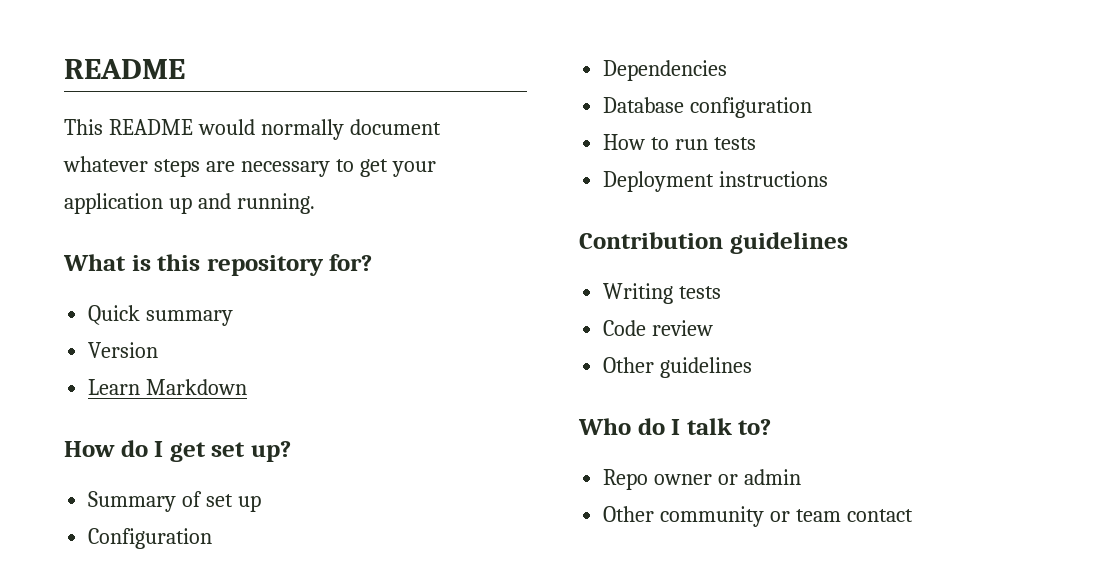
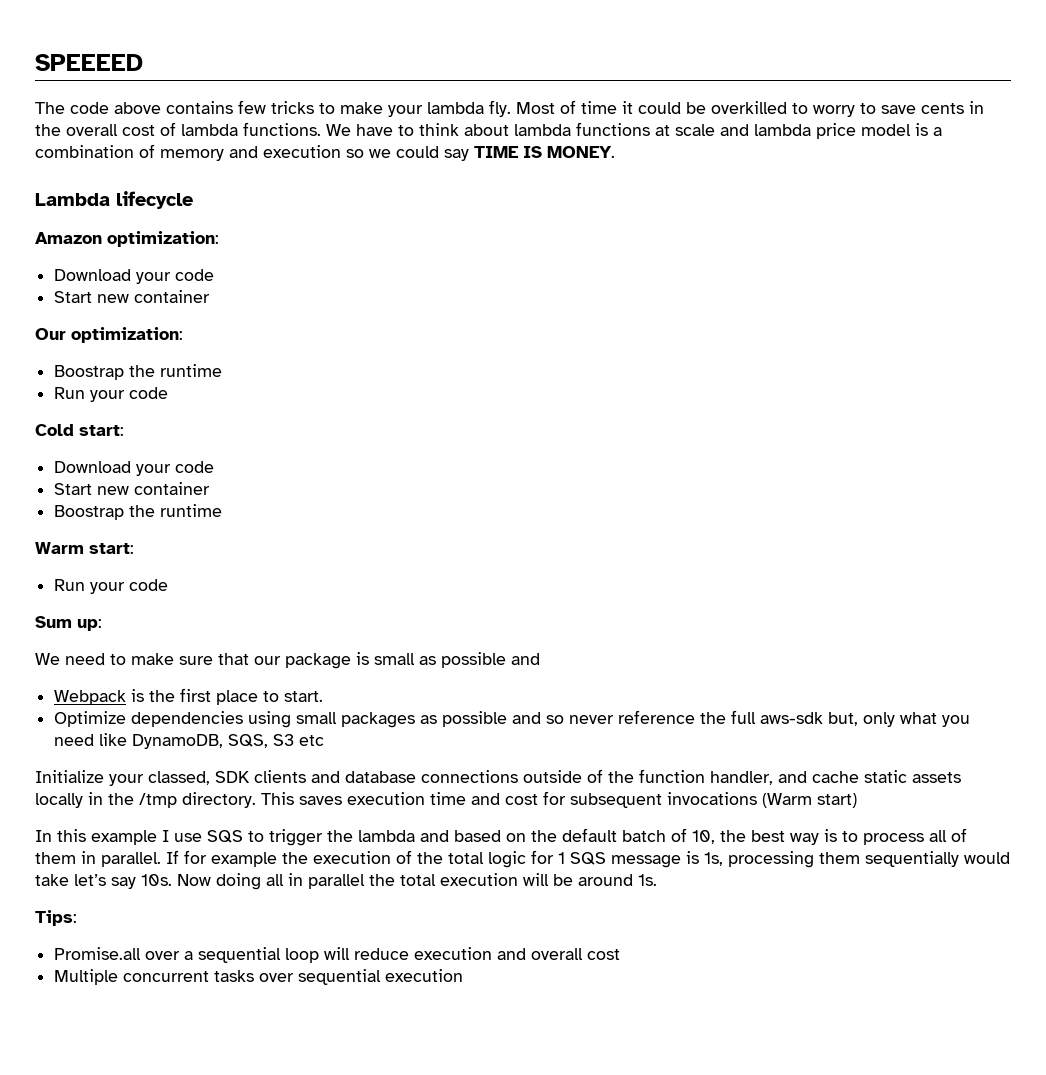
[64,59,185,79] [64,119,441,140] [63,156,436,177] [64,193,315,214] [63,254,373,276] [88,305,234,326] [88,342,159,358] [88,379,248,395] [64,440,292,462] [88,491,262,512] [88,528,213,549] [603,60,728,81] [603,97,813,118] [603,134,757,150] [603,171,829,192] [579,232,848,254] [603,283,722,304] [603,320,714,336] [603,357,753,378] [578,418,772,435] [603,469,802,490] [603,506,913,527] README // This README would normally document whatever steps are necessary to get your application up and running. // What is this repository for? // Quick summary // Version // Learn Markdown // How do I get set up? // Summary of set up // Configuration // Dependencies // Database configuration // How to run tests // Deployment instructions // Contribution guidelines // Writing tests // Code review // Other guidelines // Who do I talk to? // Repo owner or admin // Other community or team contact -> [35,54,143,71] [35,100,984,117] [35,122,942,139] [35,144,615,161] [35,191,193,209] [35,231,219,247] [54,269,215,284] [54,290,211,303] [35,327,183,343] [54,364,223,380] [54,387,169,402] [35,424,124,436] [54,461,215,476] [54,482,211,495] [54,504,223,520] [35,542,134,554] [54,579,169,594] [35,616,102,631] [35,652,540,669] [54,688,324,705] [54,710,971,728] [54,733,325,749] [35,769,961,786] [35,791,857,808] [35,828,967,846] [35,850,1010,868] [35,873,657,890] [35,910,77,926] [54,947,621,963] [54,969,464,985] SPEEEED // The code above contains few tricks to make your lambda fly. Most of time it could be overkilled to worry to save cents in the overall cost of lambda functions. We have to think about lambda functions at scale and lambda price model is a combination of memory and execution so we could say TIME IS MONEY. // Lambda lifecycle // Amazon optimization: // Download your code // Start new container // Our optimization: // Boostrap the runtime // Run your code // Cold start: // Download your code // Start new container // Boostrap the runtime // Warm start: // Run your code // Sum up: // We need to make sure that our package is small as possible and // Webpack is the first place to start. // Optimize dependencies using small packages as possible and so never reference the full aws-sdk but, only what you need like DynamoDB, SQS, S3 etc // Initialize your classed, SDK clients and database connections outside of the function handler, and cache static assets locally in the /tmp directory. This saves execution time and cost for subsequent invocations (Warm start) // In this example I use SQS to trigger the lambda and based on the default batch of 10, the best way is to process all of them in parallel. If for example the execution of the total logic for 1 SQS message is 1s, processing them sequentially would take let’s say 10s. Now doing all in parallel the total execution will be around 1s. // Tips: // Promise.all over a sequential loop will reduce execution and overall cost // Multiple concurrent tasks over sequential execution

